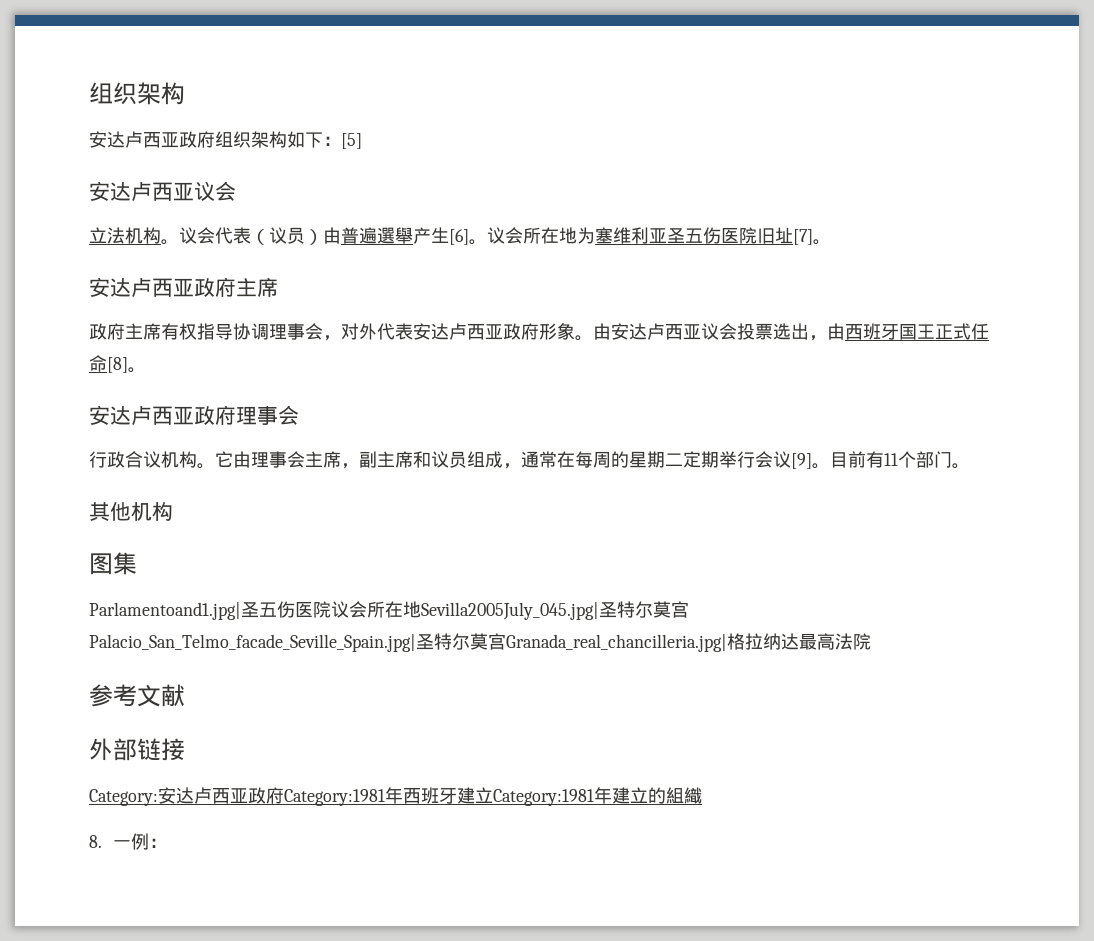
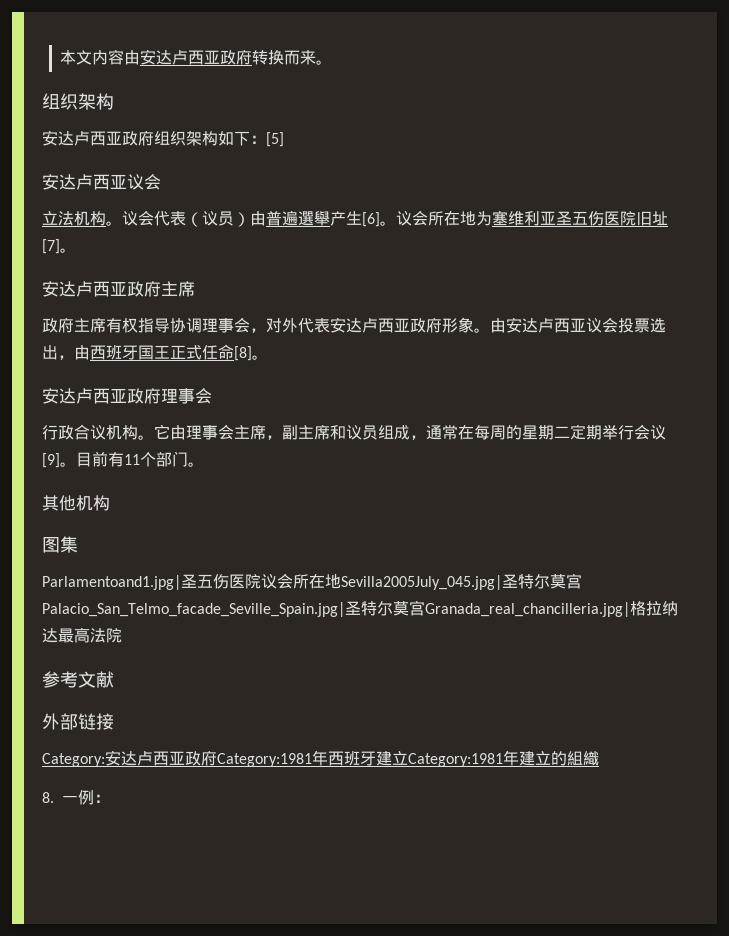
(89, 93) none -> [60,49,333,65] 本文内容由安达卢西亚政府转换而来。 //

